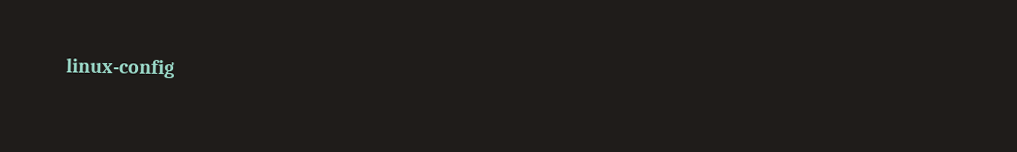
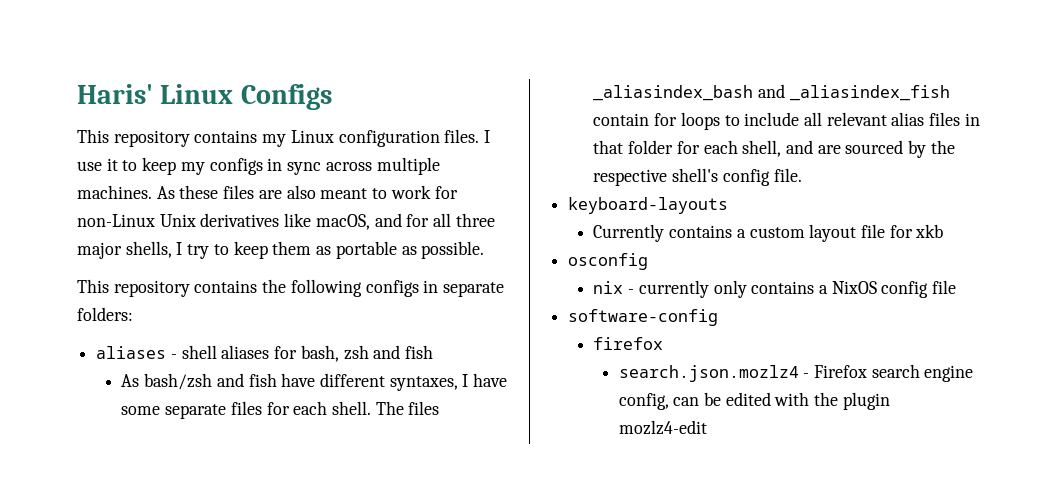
[65,57,175,79] linux-config -> [77,84,332,110] [77,129,491,147] [77,157,440,175] [77,185,458,199] [77,213,495,230] [77,241,485,259] [77,279,505,297] [77,307,133,321] [96,345,434,362] [121,373,508,391] [121,401,440,419] [593,84,950,101] [593,112,980,130] [593,140,955,158] [593,168,802,186] [568,197,729,214] [593,224,944,242] [568,253,649,270] [593,280,957,298] [568,309,719,326] [593,337,664,350] [618,364,974,382] [618,392,890,410] [618,420,707,435] Haris' Linux Configs // This repository contains my Linux configuration files. I use it to keep my configs in sync across multiple machines. As these files are also meant to work for non-Linux Unix derivatives like macOS, and for all three major shells, I try to keep them as portable as possible. // This repository contains the following configs in separate folders: // aliases - shell aliases for bash, zsh and fish // As bash/zsh and fish have different syntaxes, I have some separate files for each shell. The files _aliasindex_bash and _aliasindex_fish contain for loops to include all relevant alias files in that folder for each shell, and are sourced by the respective shell's config file. // keyboard-layouts // Currently contains a custom layout file for xkb // osconfig // nix - currently only contains a NixOS config file // software-config // firefox // search.json.mozlz4 - Firefox search engine config, can be edited with the plugin mozlz4-edit

